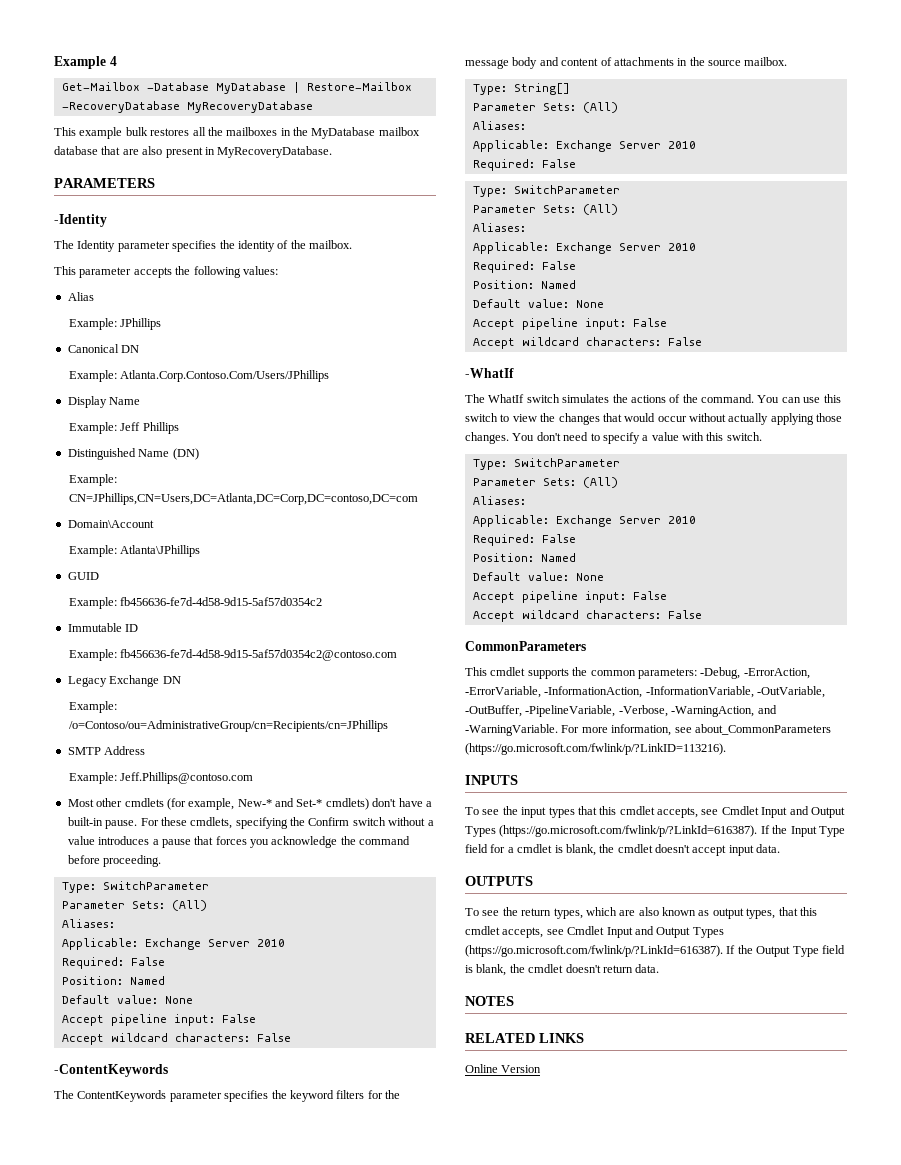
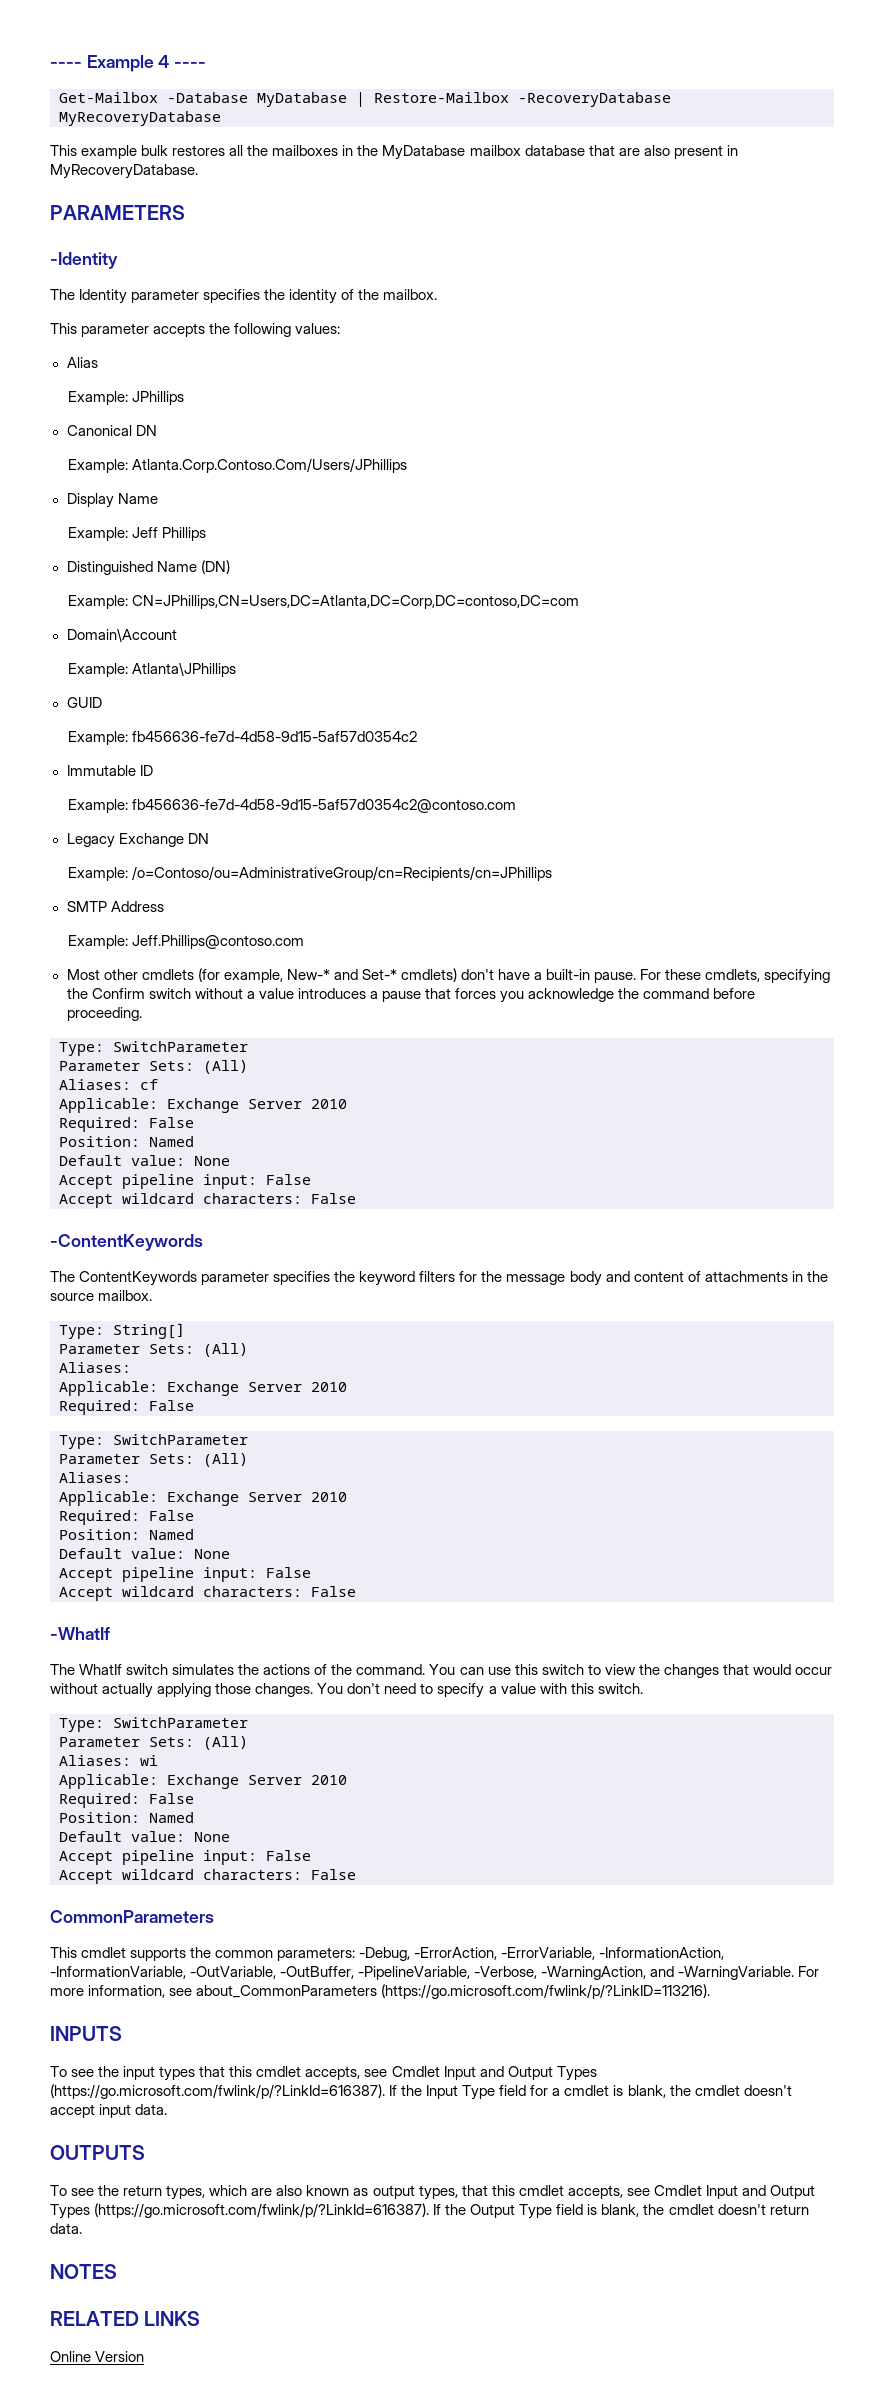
(54, 62) none -> [50,62,82,68] ----
(117, 61) none -> [174,62,207,68] ----
(115, 923) none -> [140,1079,158,1090] cf
(526, 500) none -> [140,1755,158,1766] wi

